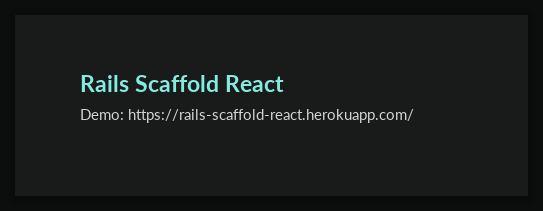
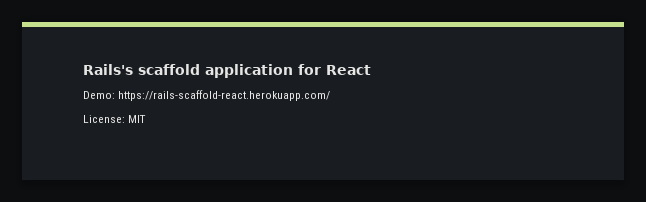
[80,75,220,92] Rails Scaffold -> [83,64,321,78] Rails's scaffold application for
(414, 116) none -> [83,115,147,123] // License: MIT

